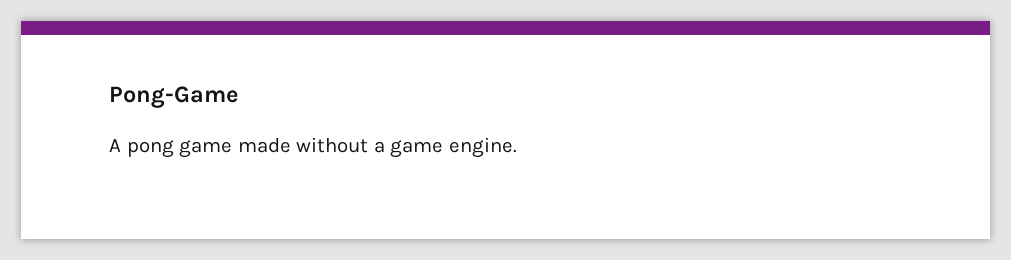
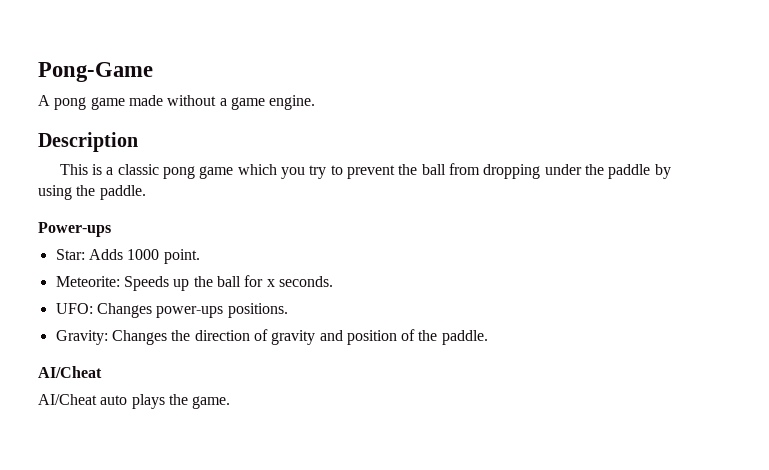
(517, 147) none -> [38,132,138,152] [59,163,671,179] [38,185,146,200] [38,222,111,237] [55,249,200,264] [55,275,333,291] [55,303,288,318] [55,329,488,345] [38,366,102,378] [38,394,231,409] // Description // This is a classic pong game which you try to prevent the ball from dropping under the paddle by using the paddle. // Power-ups // Star: Adds 1000 point. // Meteorite: Speeds up the ball for x seconds. // UFO: Changes power-ups positions. // Gravity: Changes the direction of gravity and position of the paddle. // AI/Cheat // AI/Cheat auto plays the game.

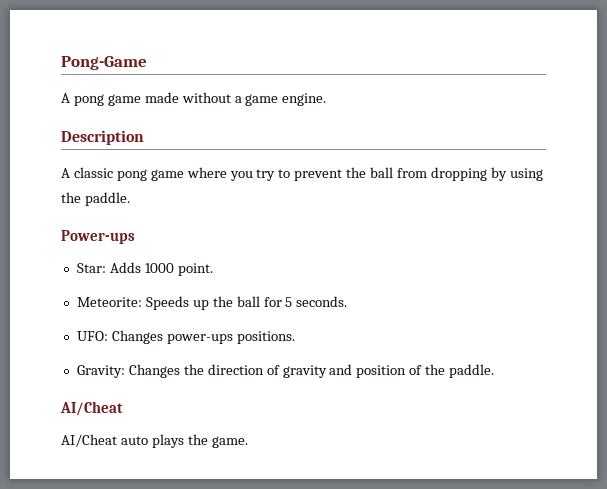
[59,164,114,175] This is a -> [61,168,70,178] A
[237,164,277,175] which -> [186,167,227,178] where
[544,164,651,179] under the paddle -> (487, 174) none
[266,279,275,287] x -> [285,297,293,307] 5

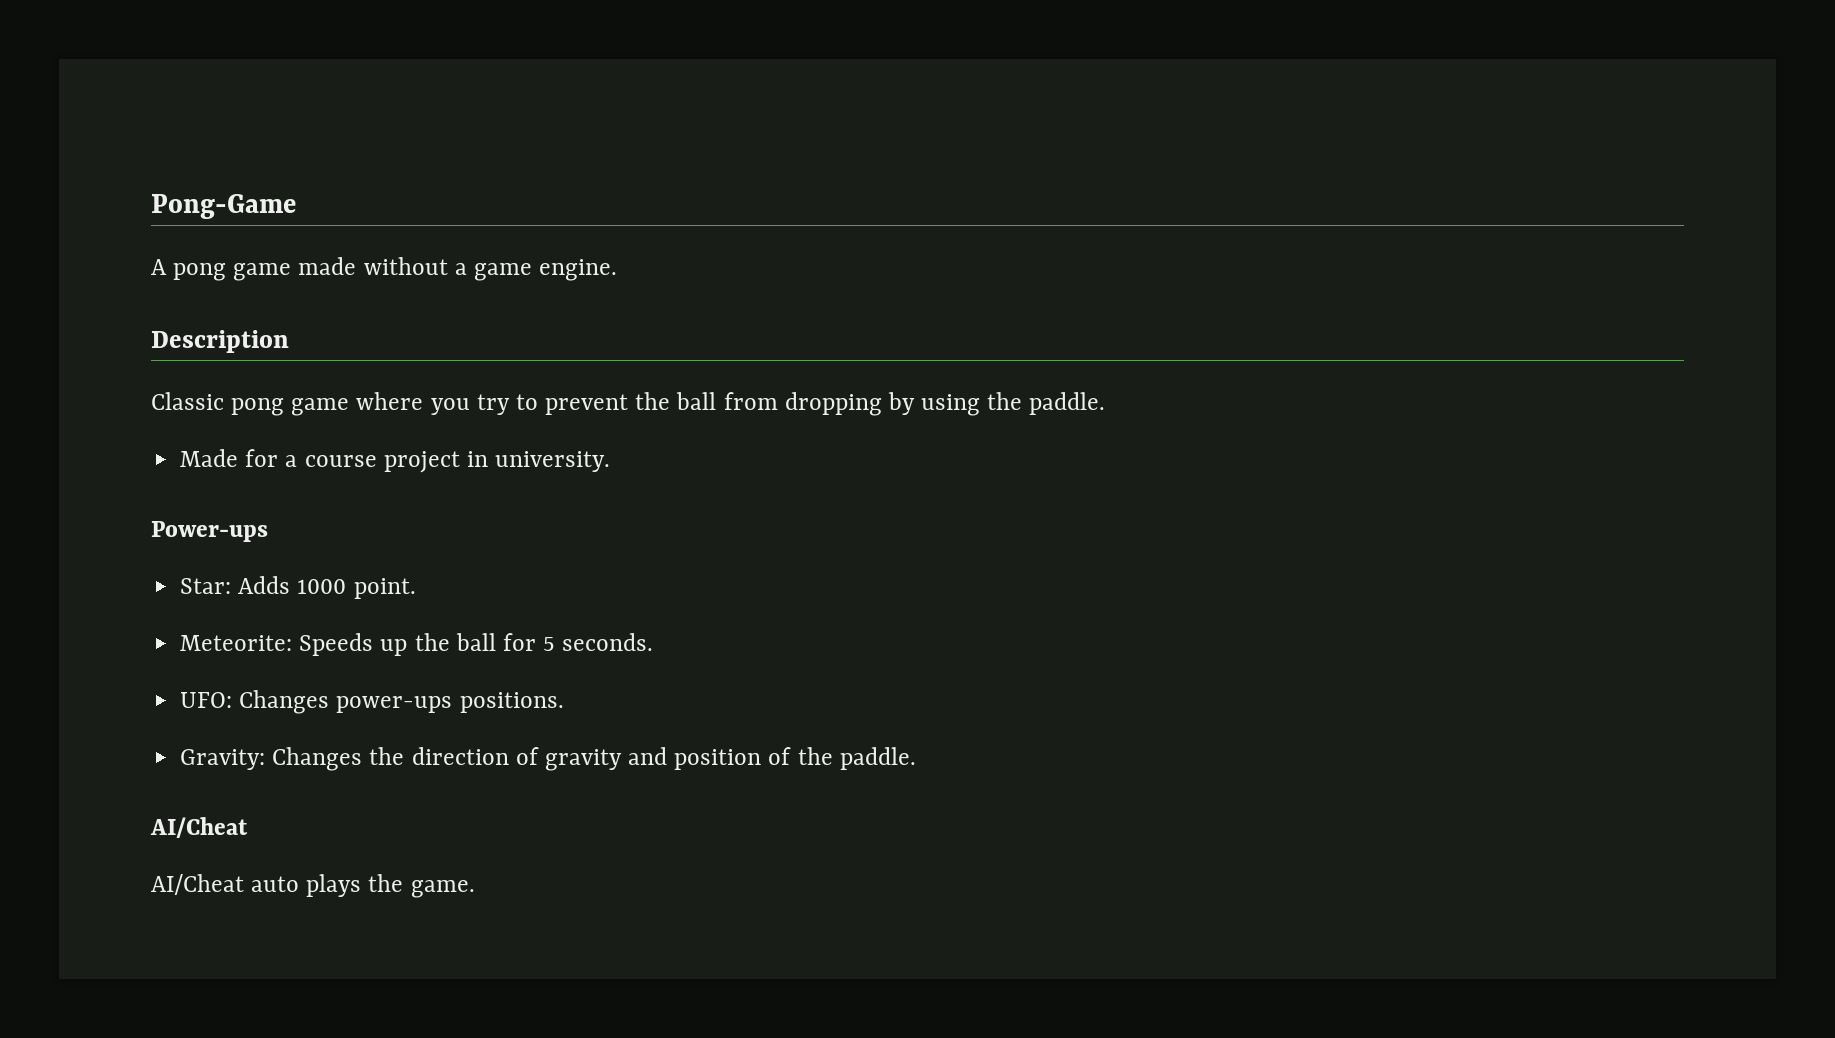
[61,167,113,178] A classic -> [151,392,224,410] Classic
(130, 199) none -> [180,449,611,473] // Made for a course project in university.

